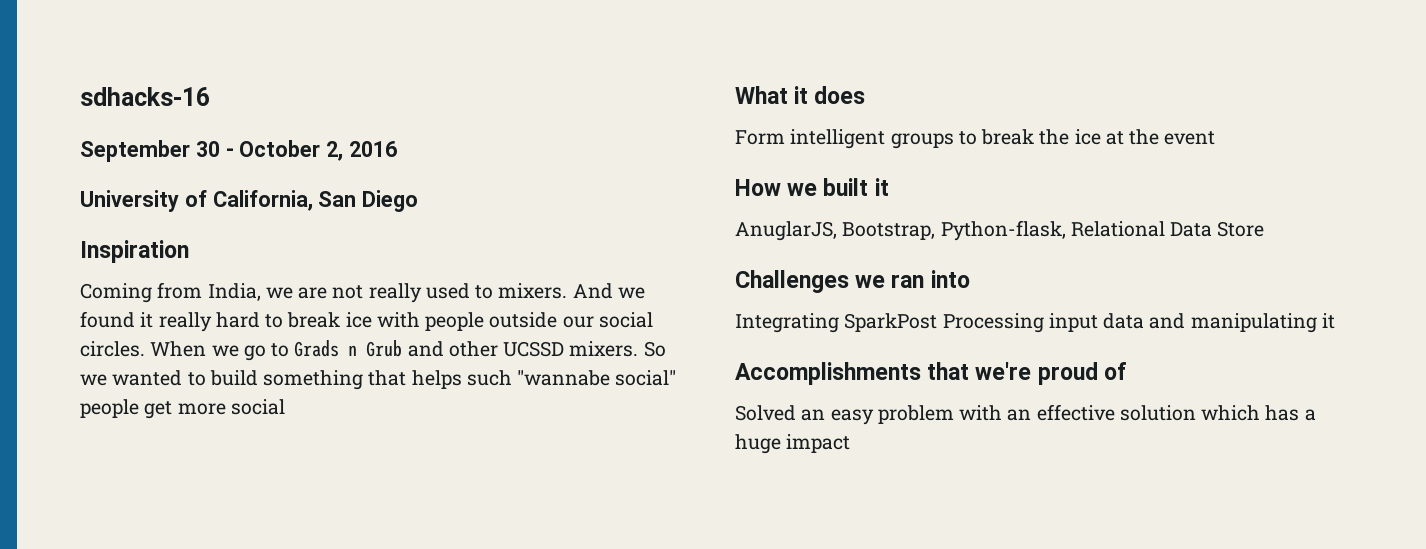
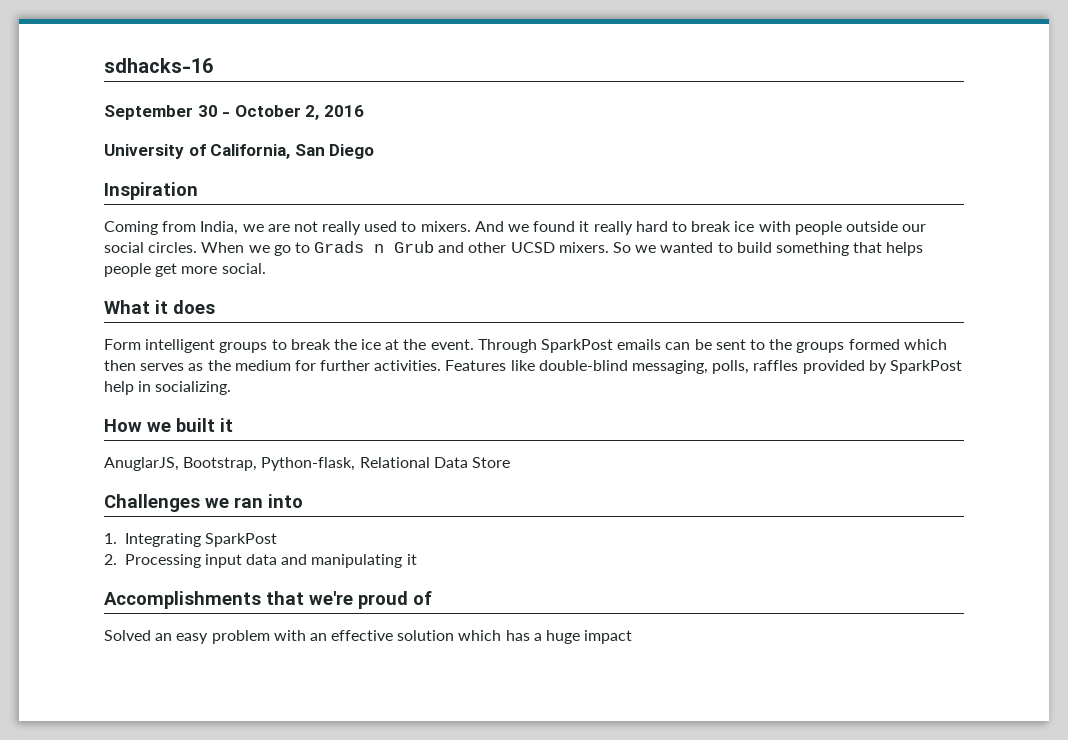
[503,341,565,357] UCSSD -> [510,242,555,253] UCSD
[466,370,677,386] such "wannabe social" -> (924, 249) none
[230,399,285,415] social -> [221,263,266,274] social.
[1164,131,1216,145] event -> [430,339,947,353] [104,360,962,374] [104,381,232,395] event. Through SparkPost emails can be sent to the groups formed which then serves as the medium for further activities. Features like double-blind messaging, polls, raffles provided by SparkPost help in socializing.
(970, 279) none -> [104,533,117,544] 1.
(938, 322) none -> [104,554,117,565] // 2.

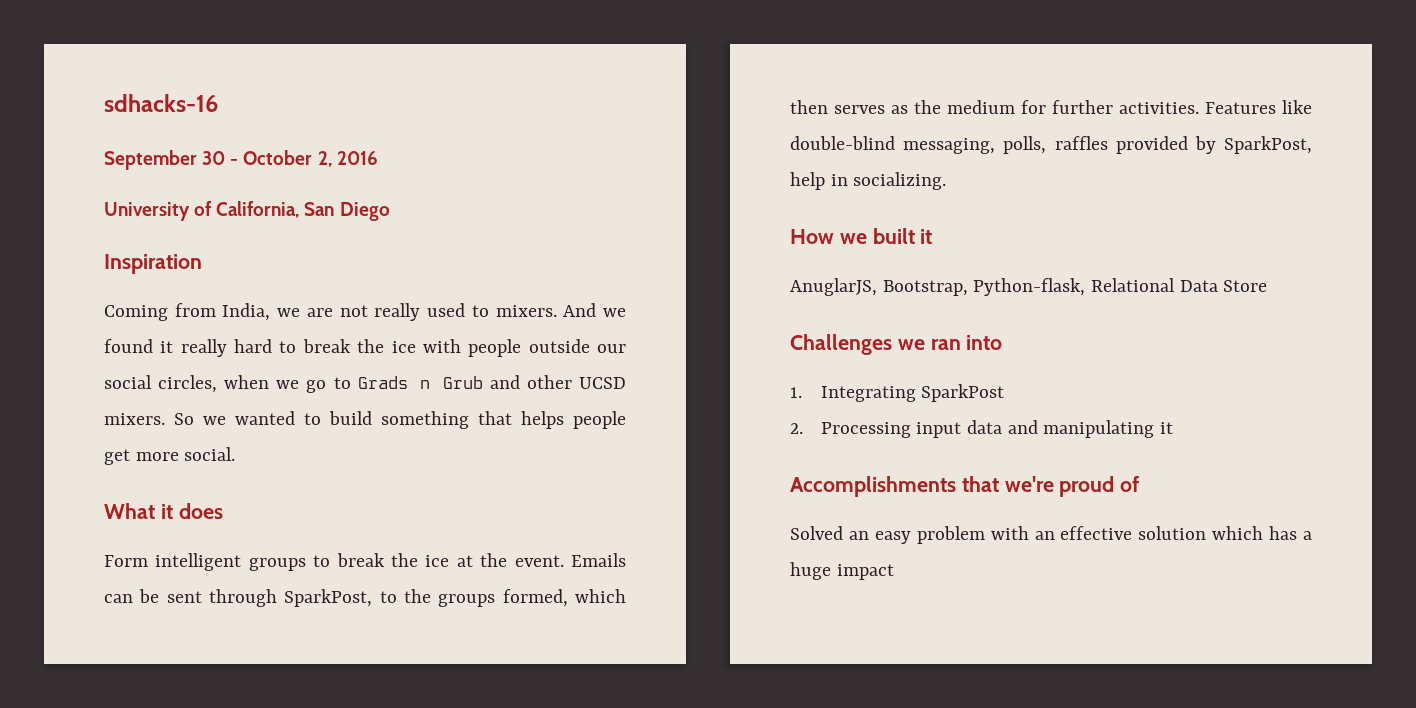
(732, 226) none -> [357,339,385,353] the
[148,242,245,253] circles. When -> [158,375,270,393] circles, when
[477,339,662,353] Through SparkPost emails -> [570,553,626,567] Emails
(746, 344) none -> [209,589,373,607] through SparkPost,
[848,339,900,350] formed -> [502,589,568,607] formed,
[889,360,962,374] SparkPost -> [1224,136,1312,154] SparkPost,

